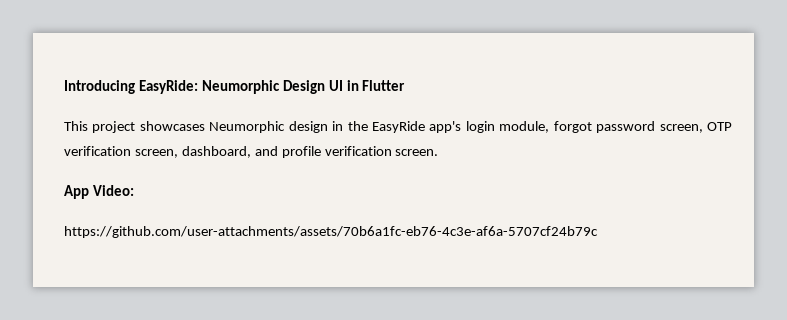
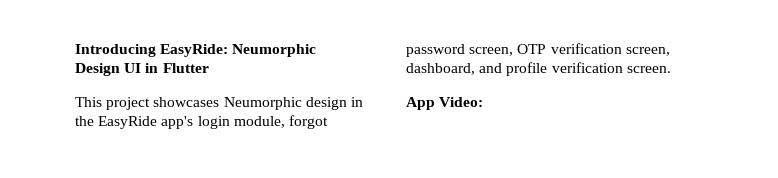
[64,226,598,238] // https://github.com/user-attachments/assets/70b6a1fc-eb76-4c3e-af6a-5707cf24b79c -> (484, 102) none

